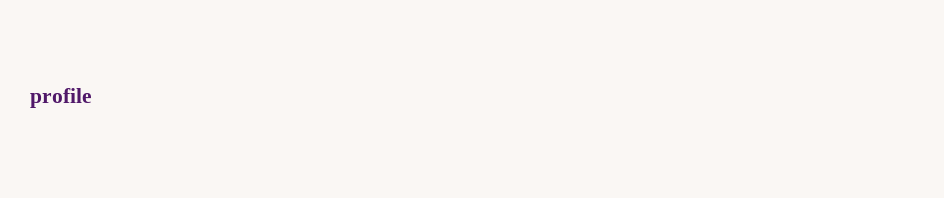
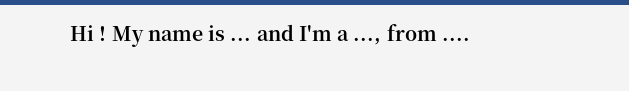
[30,88,92,108] profile -> [70,24,470,47] Hi ! My name is ... and I'm a ..., from ....

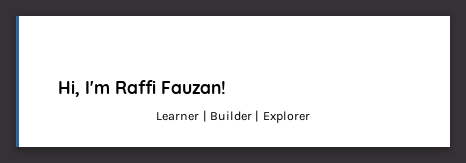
[70,24,470,47] Hi ! My name is ... and I'm a ..., from .... -> [58,80,226,97] [156,110,310,123] Hi, I'm Raffi Fauzan! // Learner | Builder | Explorer

